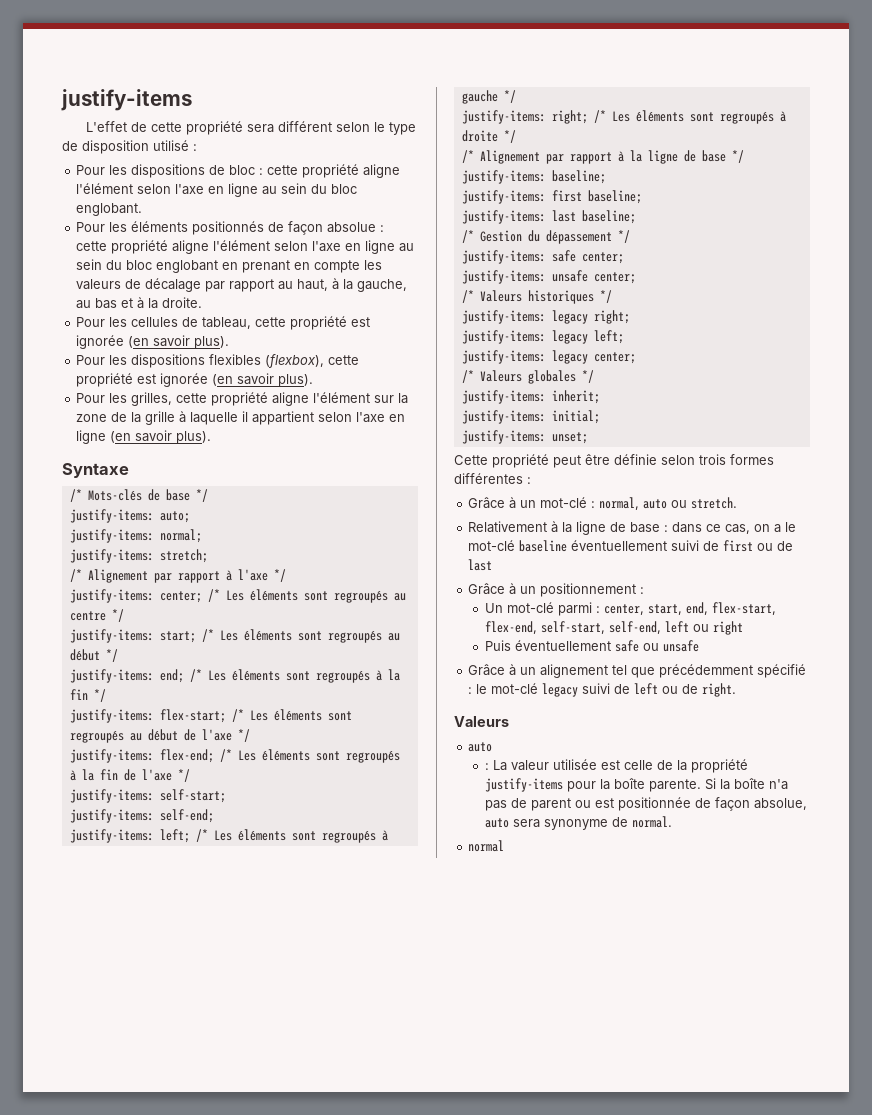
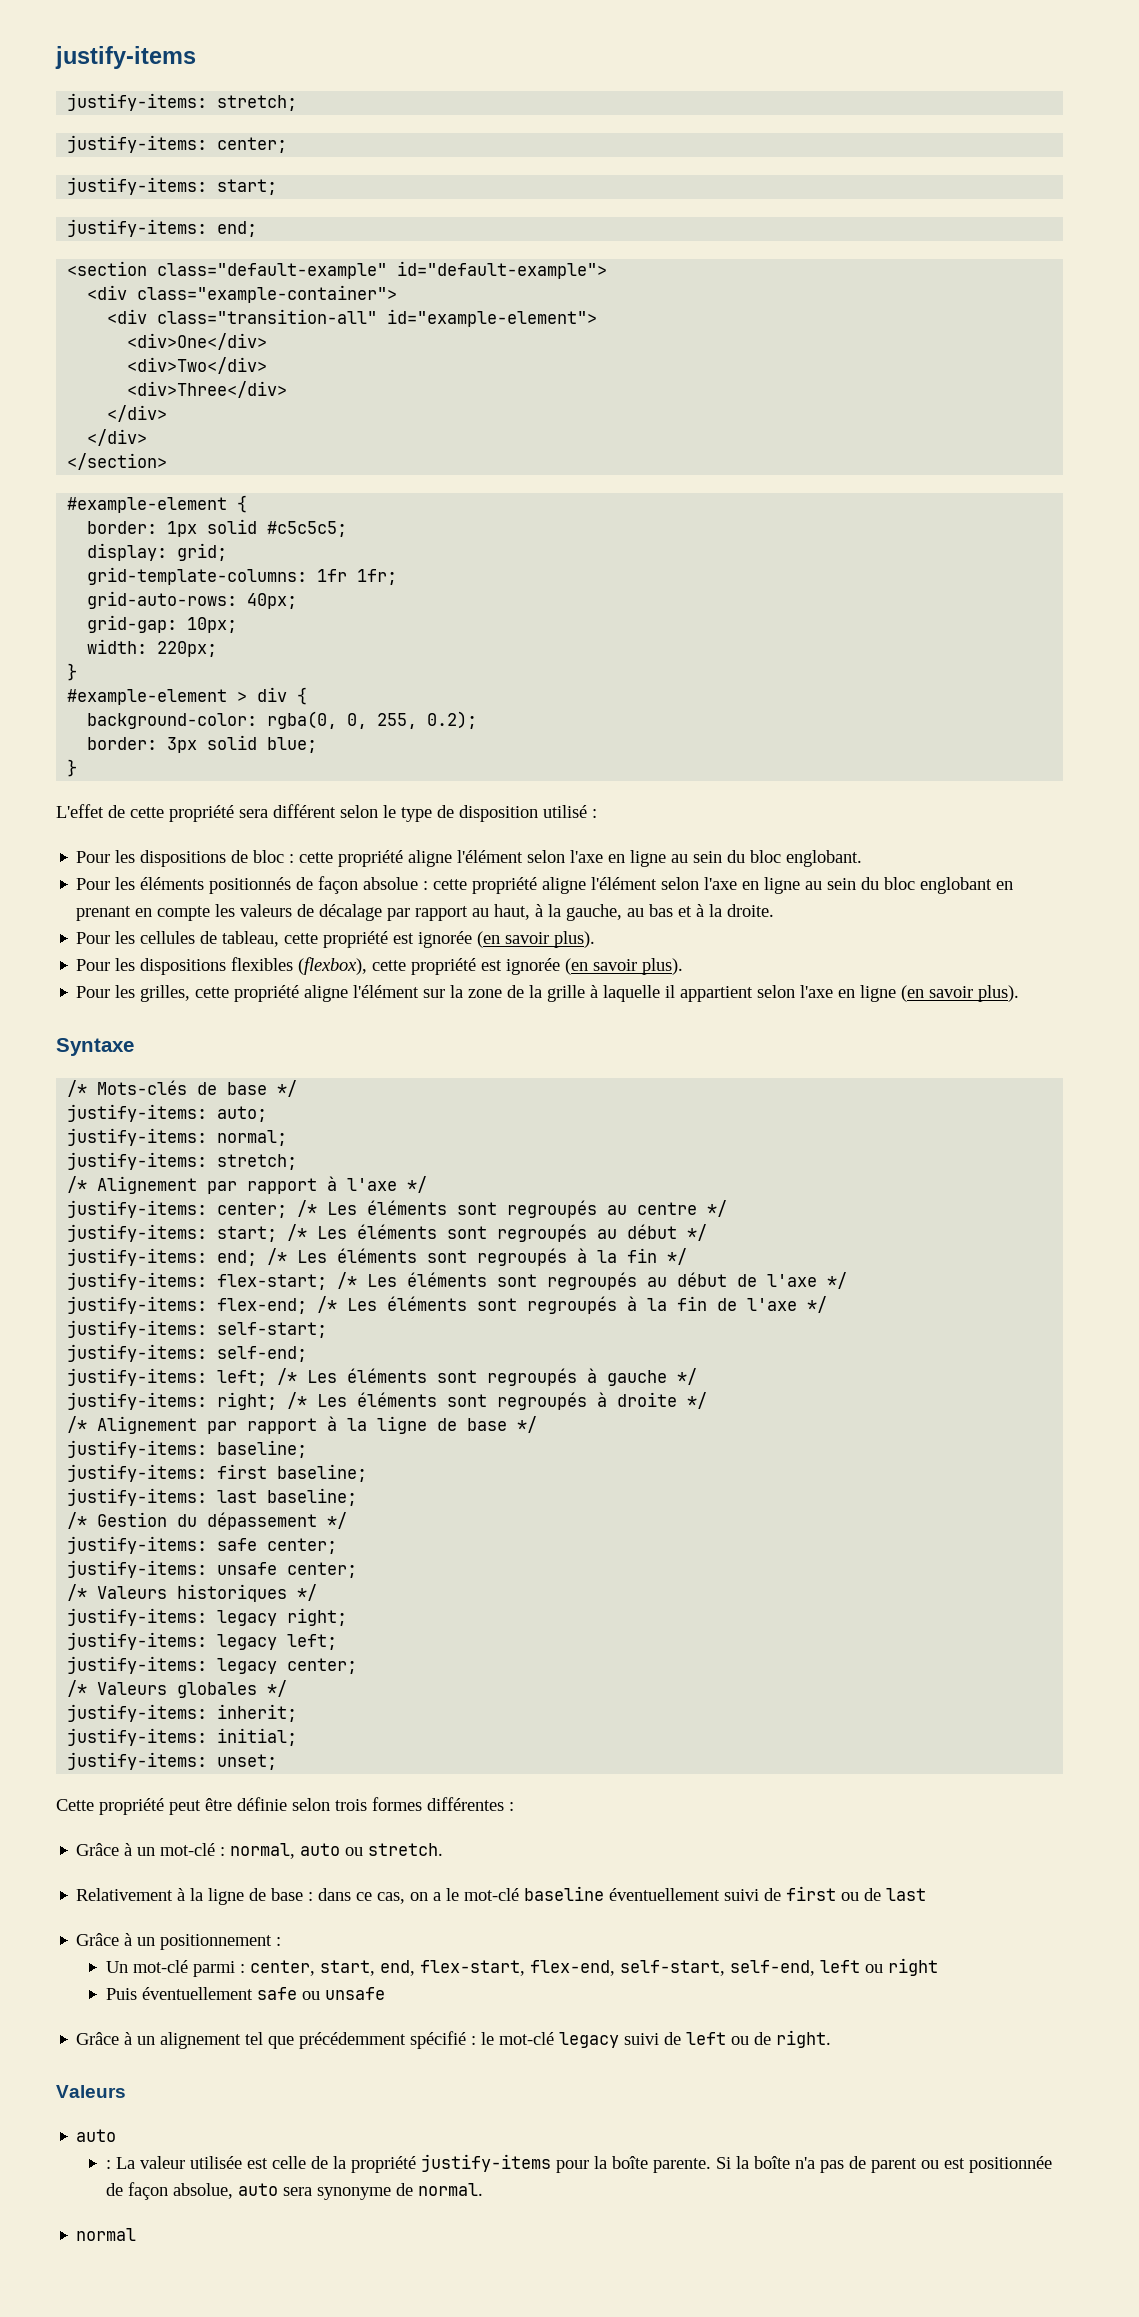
[61,89,192,111] justify-items -> [55,46,196,69] [67,93,298,111] [67,135,288,153] [67,177,278,195] [67,219,258,237] [67,261,608,279] [87,285,398,303] [107,309,598,327] [127,333,268,350] [127,357,268,374] [127,381,288,398] [107,405,168,422] [87,429,148,446] [67,453,168,470] [67,495,248,513] [87,519,348,537] [87,543,228,561] [87,567,398,585] [87,591,298,609] [87,615,238,633] [87,639,218,657] [67,663,78,681] [67,687,308,705] [87,711,478,729] [87,735,318,753] [67,759,78,777] justify-items // justify-items: stretch; // justify-items: center; // justify-items: start; // justify-items: end; // <section class="default-example" id="default-example"> // <div class="example-container"> // <div class="transition-all" id="example-element"> // <div>One</div> // <div>Two</div> // <div>Three</div> // </div> // </div> // </section> // #example-element { // border: 1px solid #c5c5c5; // display: grid; // grid-template-columns: 1fr 1fr; // grid-auto-rows: 40px; // grid-gap: 10px; // width: 220px; // } // #example-element > div { // background-color: rgba(0, 0, 255, 0.2); // border: 3px solid blue; // }

